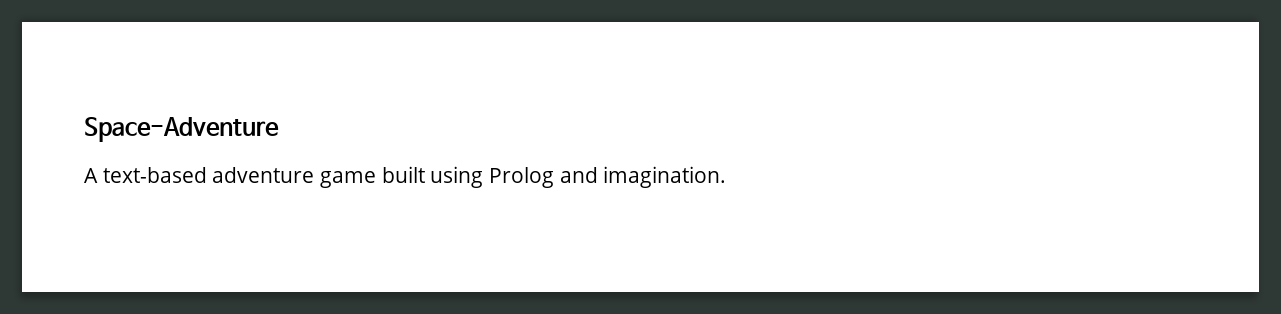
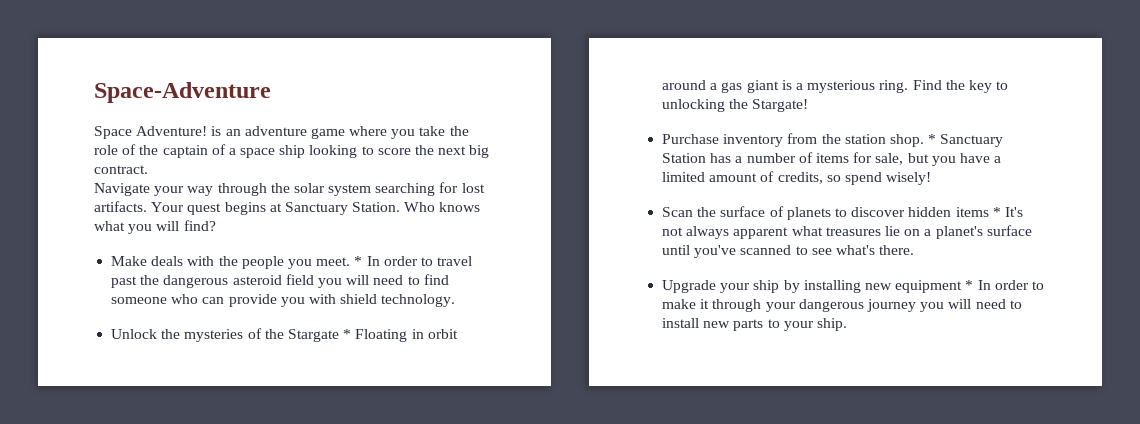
[84,166,727,188] A text-based adventure game built using Prolog and imagination. -> [94,126,469,139] [94,144,490,158] [94,165,148,174] [94,182,485,196] [94,201,481,215] [94,220,216,234] [111,256,473,269] [111,274,449,288] [111,294,456,307] [111,328,458,342] [662,80,1009,93] [662,99,809,112] [662,133,1004,147] [662,152,1002,166] [662,171,932,185] [662,206,1023,220] [662,225,1032,239] [662,245,915,258] [662,280,1044,293] [662,299,1022,312] [662,318,847,331] Space Adventure! is an adventure game where you take the role of the captain of a space ship looking to score the next big contract. // Navigate your way through the solar system searching for lost artifacts. Your quest begins at Sanctuary Station. Who knows what you will find? // Make deals with the people you meet. * In order to travel past the dangerous asteroid field you will need to find someone who can provide you with shield technology. // Unlock the mysteries of the Stargate * Floating in orbit around a gas giant is a mysterious ring. Find the key to unlocking the Stargate! // Purchase inventory from the station shop. * Sanctuary Station has a number of items for sale, but you have a limited amount of credits, so spend wisely! // Scan the surface of planets to discover hidden items * It's not always apparent what treasures lie on a planet's surface until you've scanned to see what's there. // Upgrade your ship by installing new equipment * In order to make it through your dangerous journey you will need to install new parts to your ship.

